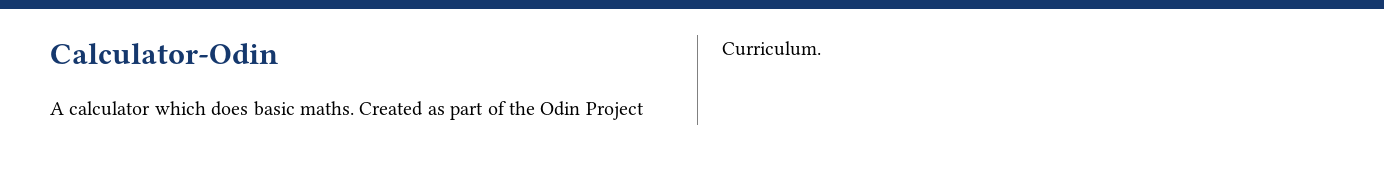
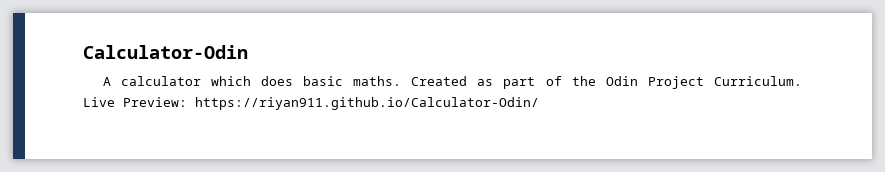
(821, 48) none -> [83,97,539,110] Live Preview: https://riyan911.github.io/Calculator-Odin/

